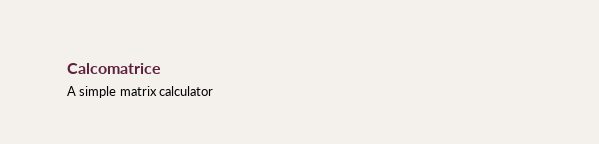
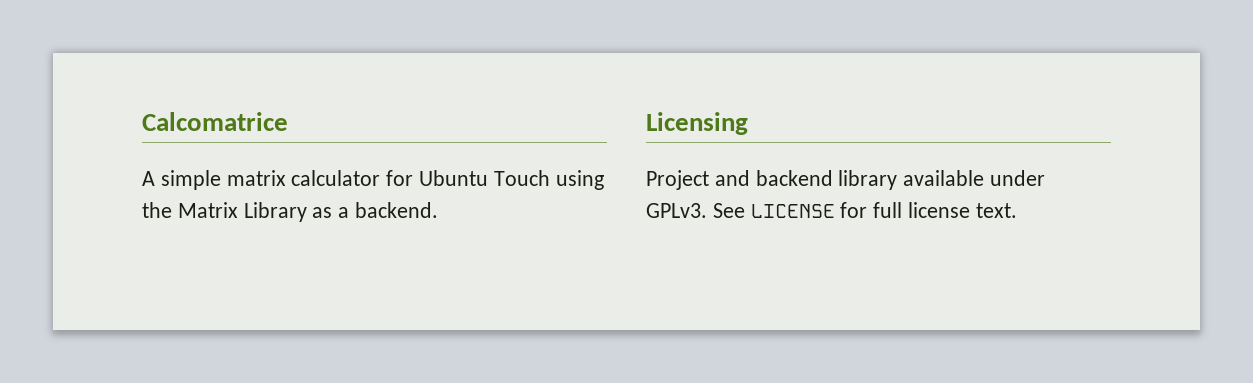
(214, 91) none -> [386,170,604,190] [142,202,439,222] [646,112,748,135] [646,170,1046,190] [646,202,1017,218] for Ubuntu Touch using the Matrix Library as a backend. // Licensing // Project and backend library available under GPLv3. See LICENSE for full license text.

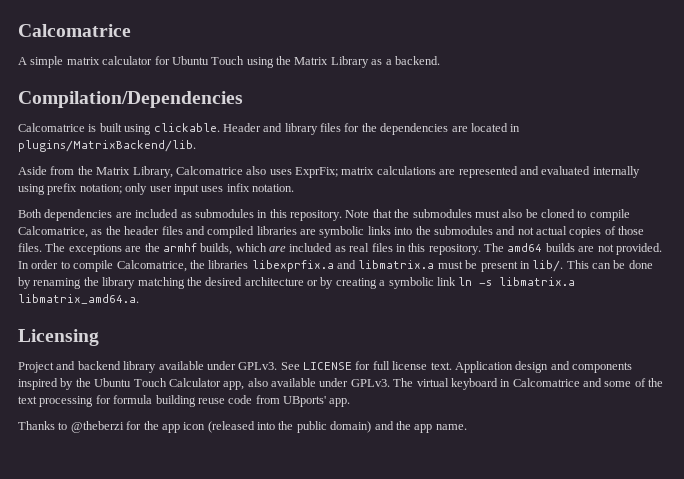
(439, 210) none -> [18,91,243,108] [18,123,521,135] [18,140,196,152] [18,166,640,178] [18,183,294,195] [18,209,630,221] [18,226,645,238] [18,243,662,255] [18,260,653,272] [18,277,576,289] [18,294,139,304] // Compilation/Dependencies // Calcomatrice is built using clickable. Header and library files for the dependencies are located in plugins/MatrixBackend/lib. // Aside from the Matrix Library, Calcomatrice also uses ExprFix; matrix calculations are represented and evaluated internally using prefix notation; only user input uses infix notation. // Both dependencies are included as submodules in this repository. Note that the submodules must also be cloned to compile Calcomatrice, as the header files and compiled libraries are symbolic links into the submodules and not actual copies of those files. The exceptions are the armhf builds, which are included as real files in this repository. The amd64 builds are not provided. In order to compile Calcomatrice, the libraries libexprfix.a and libmatrix.a must be present in lib/. This can be done by renaming the library matching the desired architecture or by creating a symbolic link ln -s libmatrix.a libmatrix_amd64.a.
(1017, 210) none -> [454,361,632,373] [18,378,664,390] [18,395,351,407] [18,421,467,433] Application design and components inspired by the Ubuntu Touch Calculator app, also available under GPLv3. The virtual keyboard in Calcomatrice and some of the text processing for formula building reuse code from UBports' app. // Thanks to @theberzi for the app icon (released into the public domain) and the app name.

